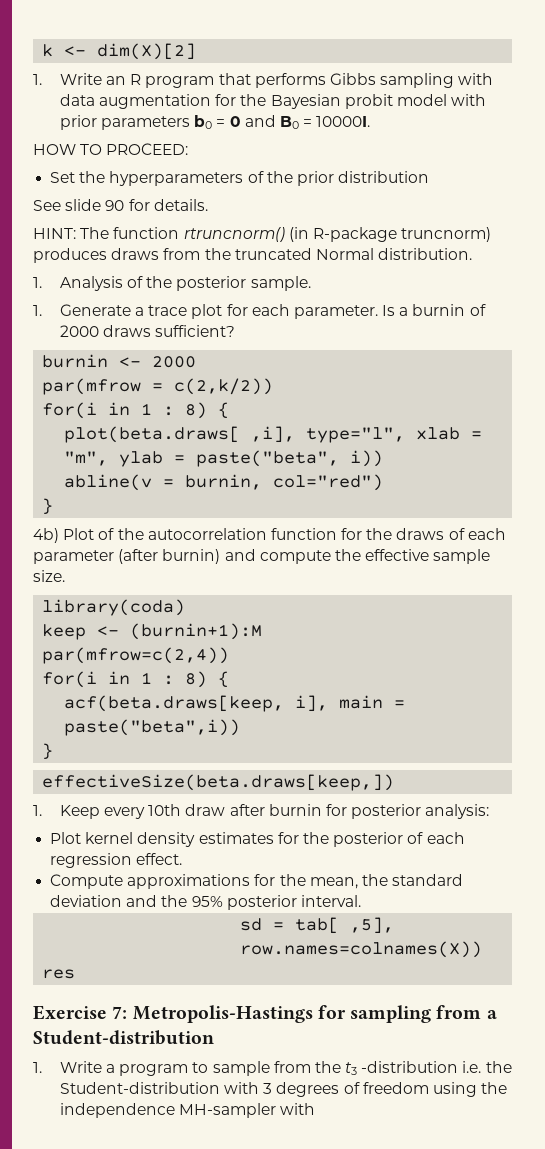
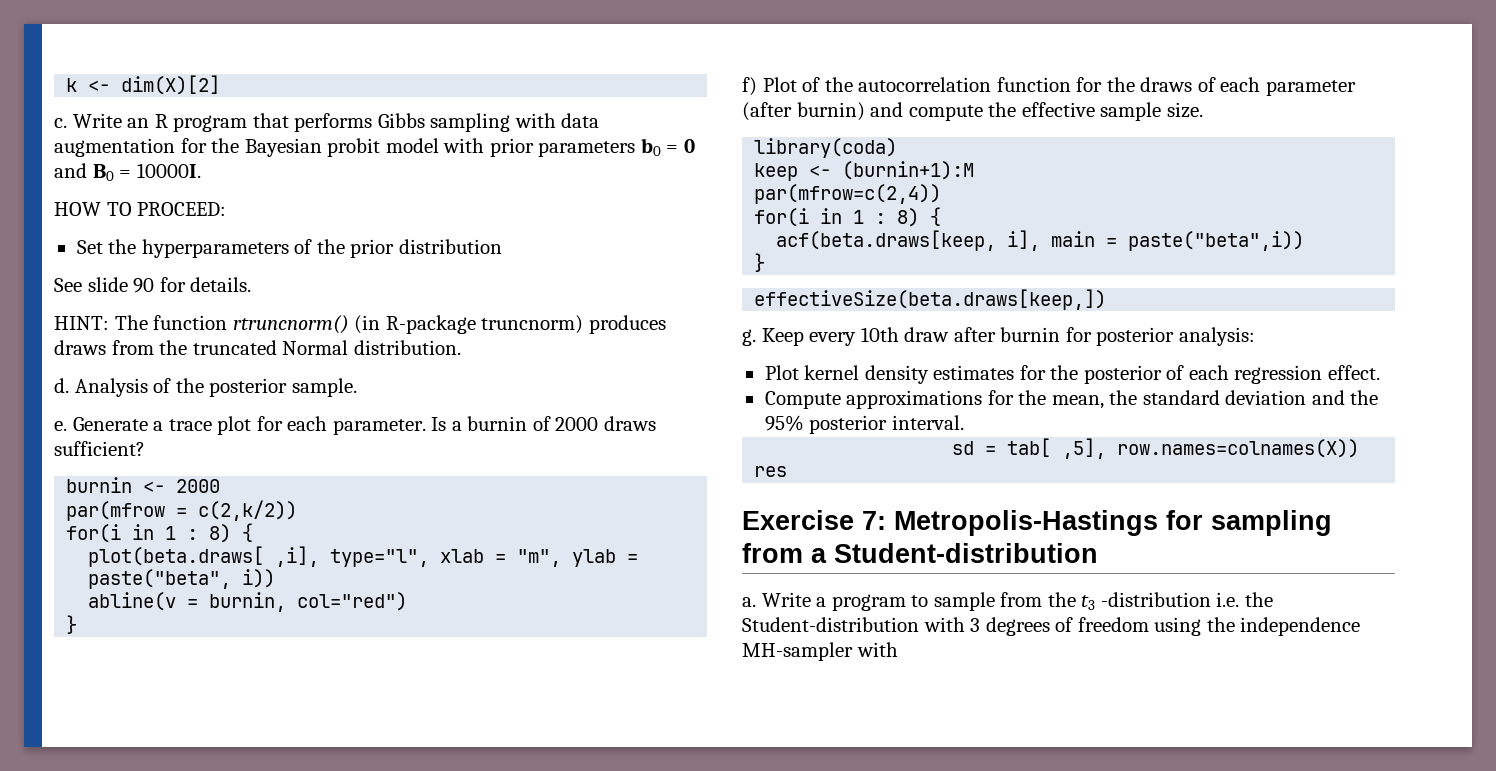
[33,74,42,85] 1. -> [54,118,67,128] c.
[33,277,42,288] 1. -> [54,378,69,393] d.
[33,305,42,316] 1. -> [54,421,67,431] e.
[33,528,59,543] 4b) -> [742,77,757,96] f)
[33,805,42,816] 1. -> [742,329,756,346] g.
[33,1062,42,1073] 1. -> [742,597,756,607] a.

